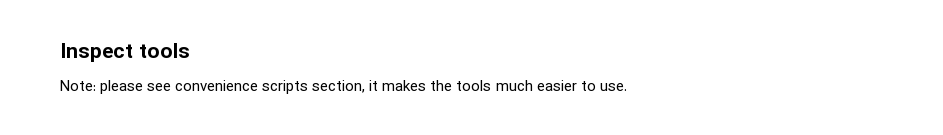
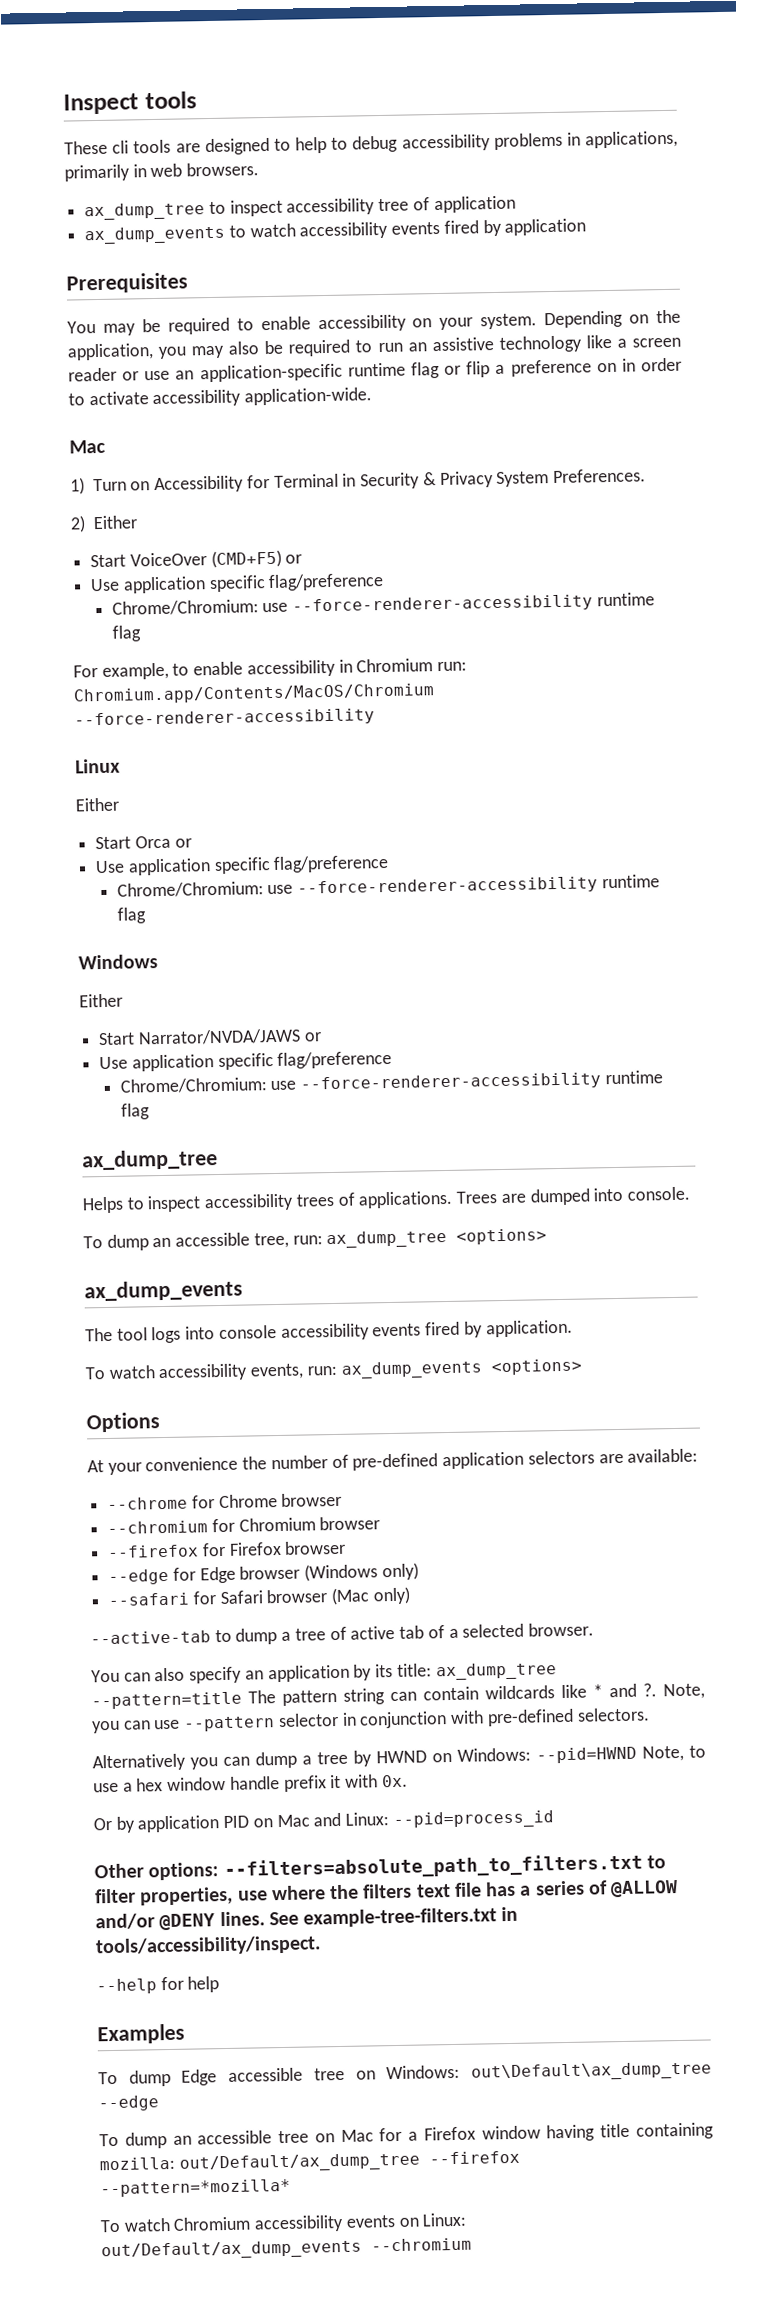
[60,80,627,94] Note: please see convenience scripts section, it makes the tools much easier to use. -> [64,130,678,156] [64,162,260,182] [84,195,516,221] [84,218,587,245] [66,272,188,294] [67,309,681,336] [67,334,682,361] [68,357,682,383] [68,387,373,408] [69,439,106,454] [70,468,647,495] [70,515,138,533] [90,549,303,569] [90,572,385,594] [111,592,655,616] [111,625,142,642] [73,658,468,680] [73,683,435,705] [74,708,375,729] [75,758,121,774] [75,797,119,812] [95,835,192,850] [95,854,390,876] [116,874,660,898] [116,907,146,924] [78,954,158,970] [79,993,123,1008] [98,1028,322,1046] [99,1050,393,1072] [119,1070,663,1094] [120,1103,150,1120] [81,1149,218,1171] [82,1186,690,1214] [83,1228,548,1251] [84,1279,243,1302] [85,1319,573,1344] [85,1358,582,1382] [86,1412,160,1433] [87,1448,699,1476] [107,1492,343,1511] [107,1516,381,1535] [107,1540,347,1559] [108,1562,419,1586] [108,1586,411,1606] [90,1622,594,1645] [91,1662,557,1684] [91,1683,705,1710] [92,1707,650,1734] [92,1745,706,1772] [93,1774,408,1793] [93,1810,554,1833] [94,1853,666,1881] [95,1880,679,1906] [95,1906,519,1931] [95,1935,321,1957] [96,1976,220,1995] [97,2023,185,2045] [98,2061,712,2087] [98,2095,159,2112] [99,2122,714,2149] [99,2150,520,2173] [100,2178,291,2198] [100,2212,467,2233] [101,2237,472,2261] These cli tools are designed to help to debug accessibility problems in applications, primarily in web browsers. // ax_dump_tree to inspect accessibility tree of application // ax_dump_events to watch accessibility events fired by application // Prerequisites // You may be required to enable accessibility on your system. Depending on the application, you may also be required to run an assistive technology like a screen reader or use an application-specific runtime flag or flip a preference on in order to activate accessibility application-wide. // Mac // 1) Turn on Accessibility for Terminal in Security & Privacy System Preferences. // 2) Either // Start VoiceOver (CMD+F5) or // Use application specific flag/preference // Chrome/Chromium: use --force-renderer-accessibility runtime flag // For example, to enable accessibility in Chromium run: Chromium.app/Contents/MacOS/Chromium --force-renderer-accessibility // Linux // Either // Start Orca or // Use application specific flag/preference // Chrome/Chromium: use --force-renderer-accessibility runtime flag // Windows // Either // Start Narrator/NVDA/JAWS or // Use application specific flag/preference // Chrome/Chromium: use --force-renderer-accessibility runtime flag // ax_dump_tree // Helps to inspect accessibility trees of applications. Trees are dumped into console. // To dump an accessible tree, run: ax_dump_tree <options> // ax_dump_events // The tool logs into console accessibility events fired by application. // To watch accessibility events, run: ax_dump_events <options> // Options // At your convenience the number of pre-defined application selectors are available: // --chrome for Chrome browser // --chromium for Chromium browser // --firefox for Firefox browser // --edge for Edge browser (Windows only) // --safari for Safari browser (Mac only) // --active-tab to dump a tree of active tab of a selected browser. // You can also specify an application by its title: ax_dump_tree --pattern=title The pattern string can contain wildcards like * and ?. Note, you can use --pattern selector in conjunction with pre-defined selectors. // Alternatively you can dump a tree by HWND on Windows: --pid=HWND Note, to use a hex window handle prefix it with 0x. // Or by application PID on Mac and Linux: --pid=process_id // Other options: --filters=absolute_path_to_filters.txt to filter properties, use where the filters text file has a series of @ALLOW and/or @DENY lines. See example-tree-filters.txt in tools/accessibility/inspect. // --help for help // Examples // To dump Edge accessible tree on Windows: out\Default\ax_dump_tree --edge // To dump an accessible tree on Mac for a Firefox window having title containing mozilla: out/Default/ax_dump_tree --firefox --pattern=*mozilla* // To watch Chromium accessibility events on Linux: out/Default/ax_dump_events --chromium

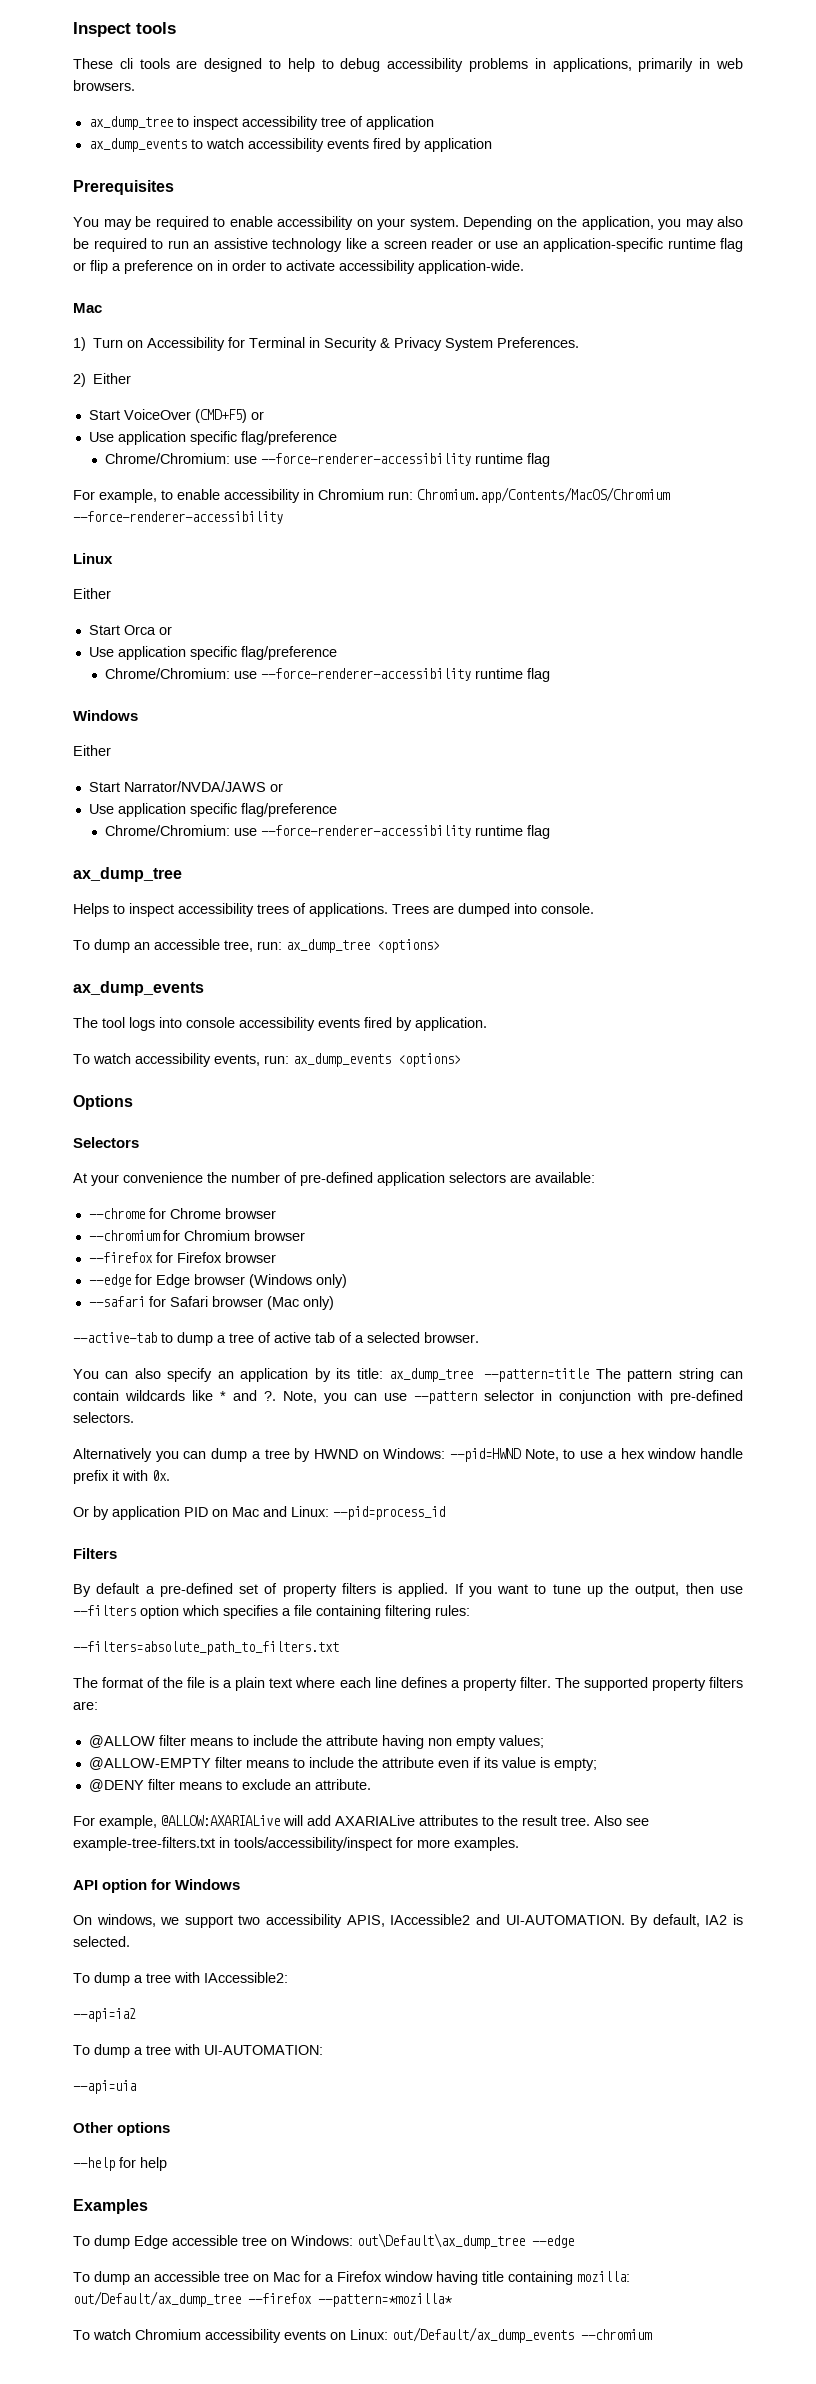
(160, 1422) none -> [73,1137,139,1148] // Selectors
[94,1853,666,1881] [95,1880,679,1906] [95,1906,519,1931] [95,1935,321,1957] Other options: --filters=absolute_path_to_filters.txt to filter properties, use where the filters text file has a series of @ALLOW and/or @DENY lines. See example-tree-filters.txt in tools/accessibility/inspect. -> [73,1548,117,1559] [73,1583,743,1597] [73,1605,470,1619] [73,1641,339,1655] [73,1677,743,1691] [73,1701,98,1710] [88,1735,544,1749] [88,1757,597,1771] [88,1779,371,1792] [73,1815,649,1829] [73,1837,519,1851] [73,1879,241,1893] [73,1914,744,1928] [73,1936,130,1947] [73,1972,288,1986] [73,2008,136,2022] [73,2044,323,2058] [73,2080,136,2094] [73,2122,171,2136] Filters // By default a pre-defined set of property filters is applied. If you want to tune up the output, then use --filters option which specifies a file containing filtering rules: // --filters=absolute_path_to_filters.txt // The format of the file is a plain text where each line defines a property filter. The supported property filters are: // @ALLOW filter means to include the attribute having non empty values; // @ALLOW-EMPTY filter means to include the attribute even if its value is empty; // @DENY filter means to exclude an attribute. // For example, @ALLOW:AXARIALive will add AXARIALive attributes to the result tree. Also see example-tree-filters.txt in tools/accessibility/inspect for more examples. // API option for Windows // On windows, we support two accessibility APIS, IAccessible2 and UI-AUTOMATION. By default, IA2 is selected. // To dump a tree with IAccessible2: // --api=ia2 // To dump a tree with UI-AUTOMATION: // --api=uia // Other options

